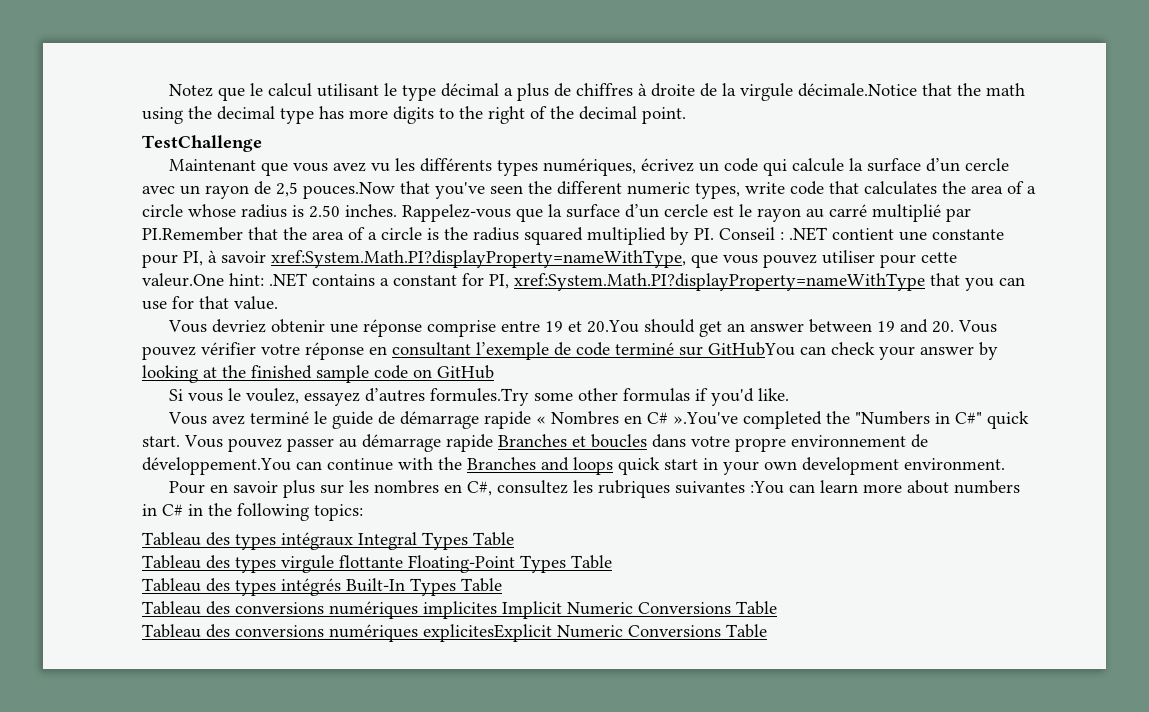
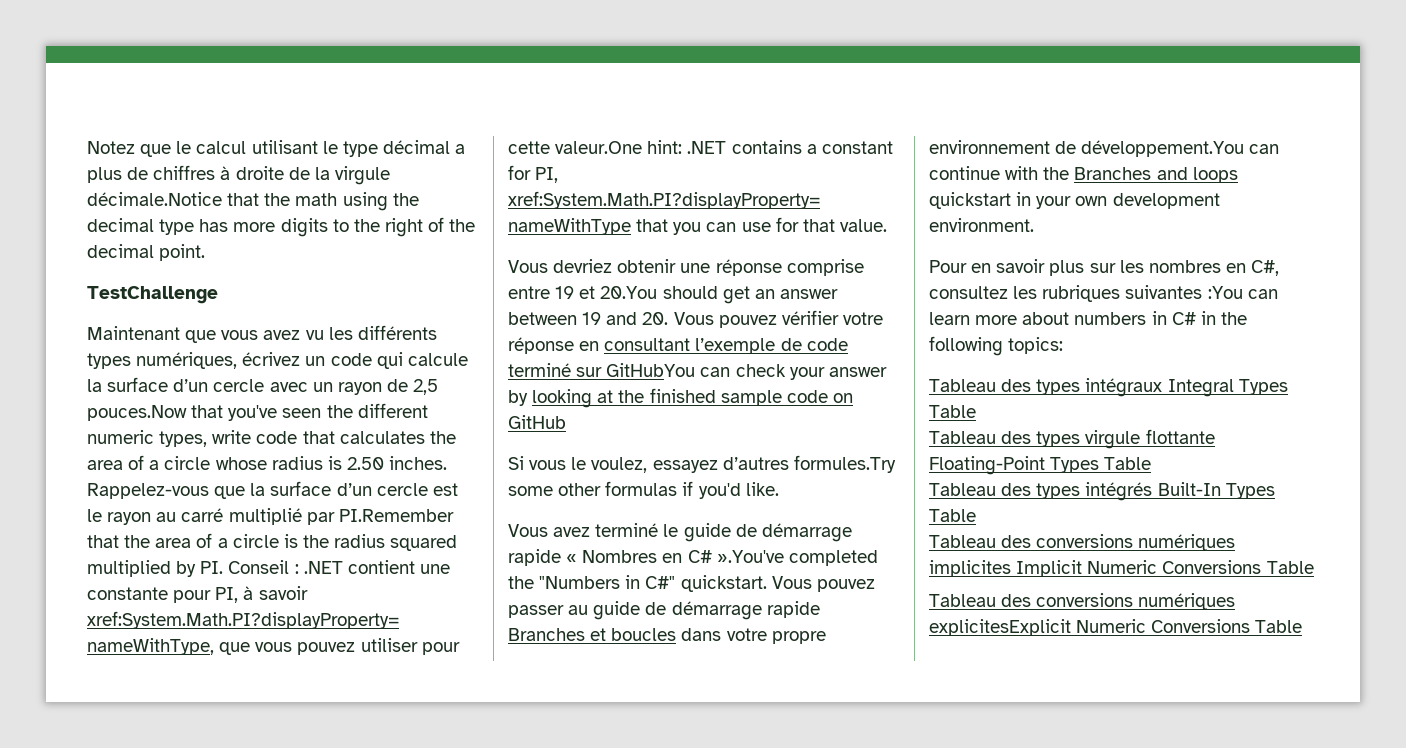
[986,411,1029,429] [142,436,180,447] quick start. -> [680,575,767,592] quickstart.
(357, 443) none -> [593,601,667,620] guide de
[618,457,698,475] quick start -> [929,192,1011,209] quickstart

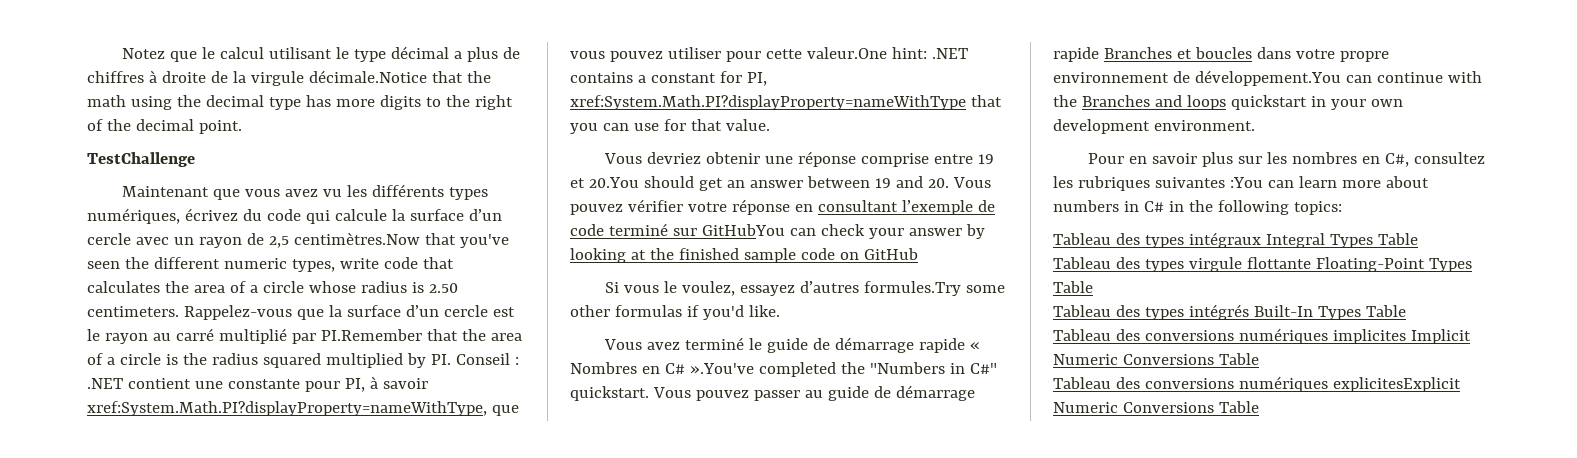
[305,356,326,366] un -> [242,209,262,221] du
[87,405,187,421] pouces.Now -> [293,232,420,245] centimètres.Now
[389,456,448,470] inches. -> [87,306,179,317] centimeters.

